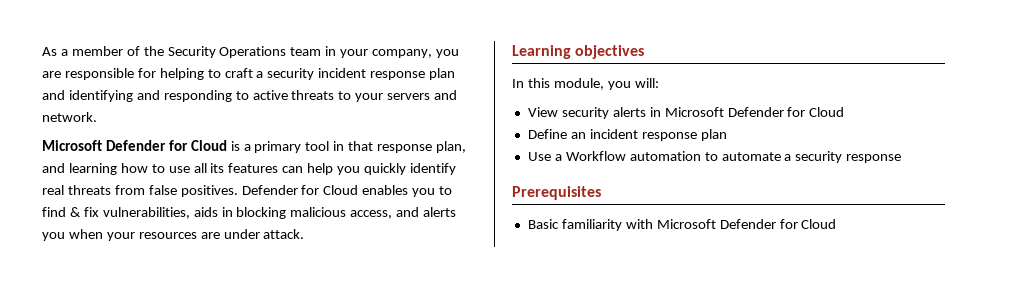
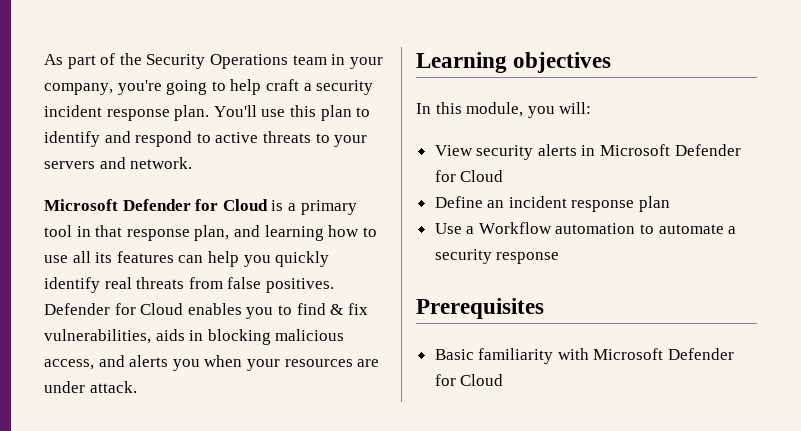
[60,46,123,56] a member -> [67,55,96,69] part
[436,49,460,58] [42,68,221,80] you are responsible for helping to -> [117,79,262,95] you're going to help
[429,68,456,80] [42,90,232,102] plan and identifying and responding -> [174,105,371,121] [44,131,193,147] plan. You'll use this plan to identify and respond

